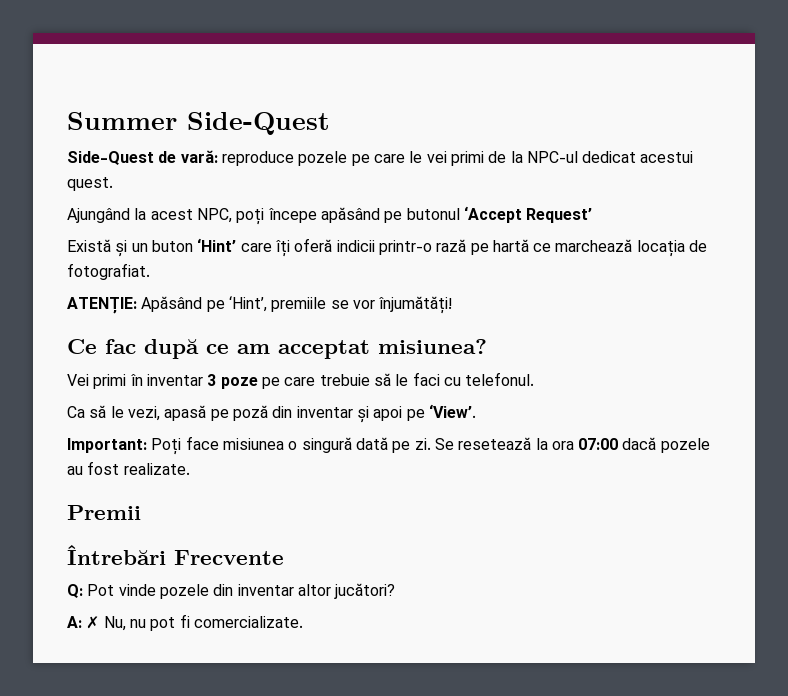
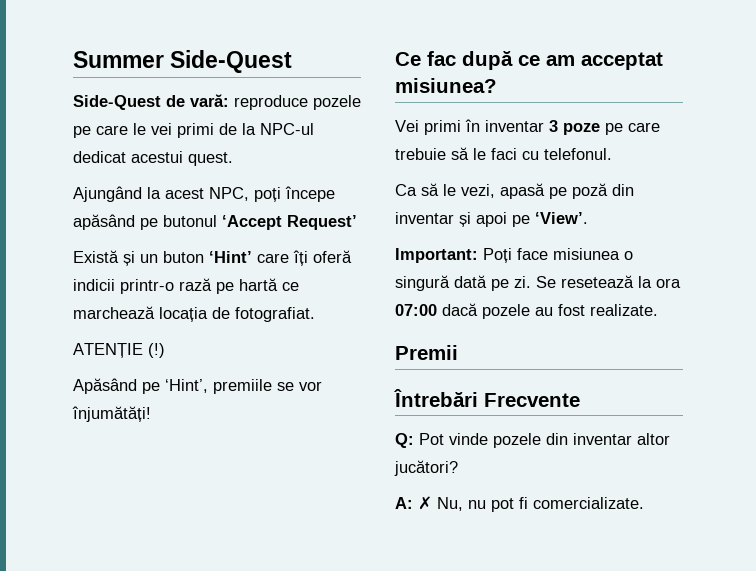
[67,297,137,314] ATENȚIE: -> [73,343,165,358] ATENȚIE (!) //

